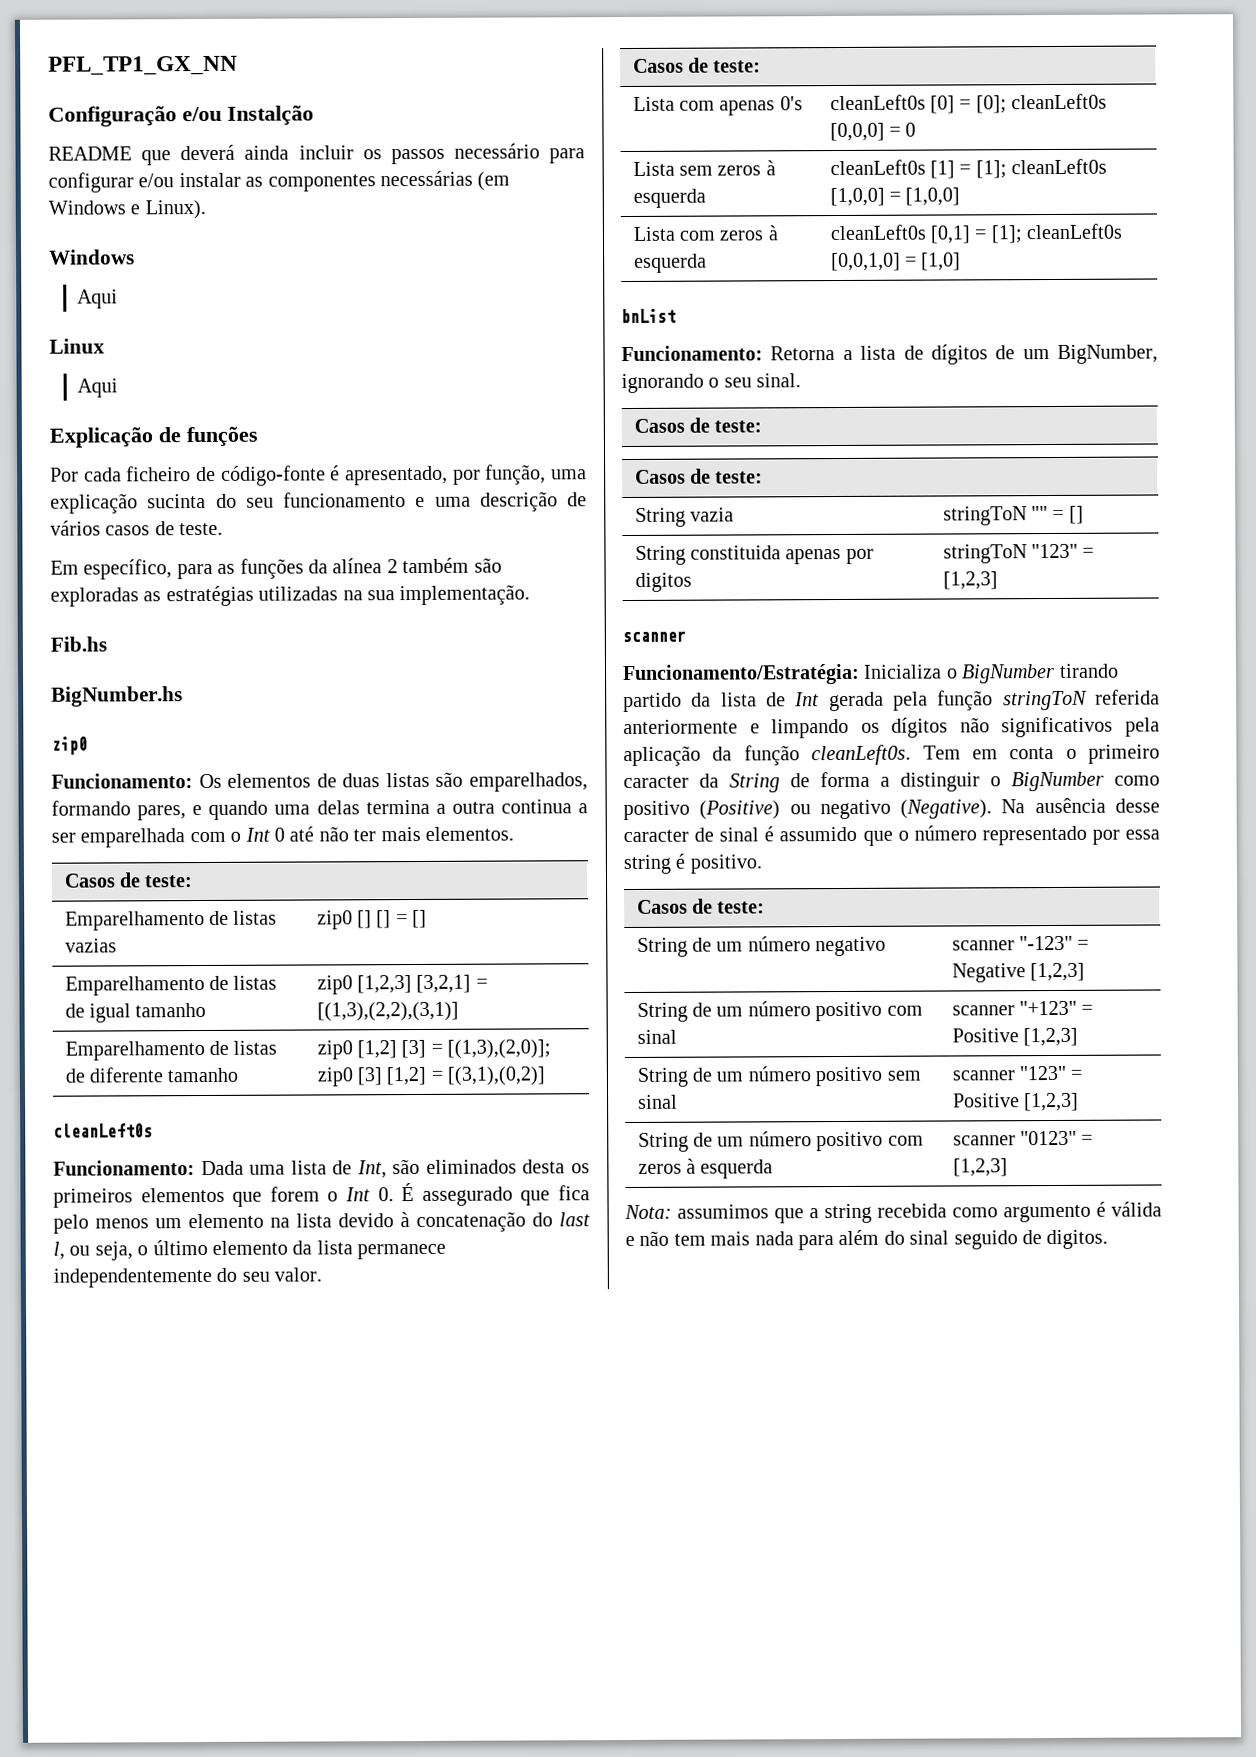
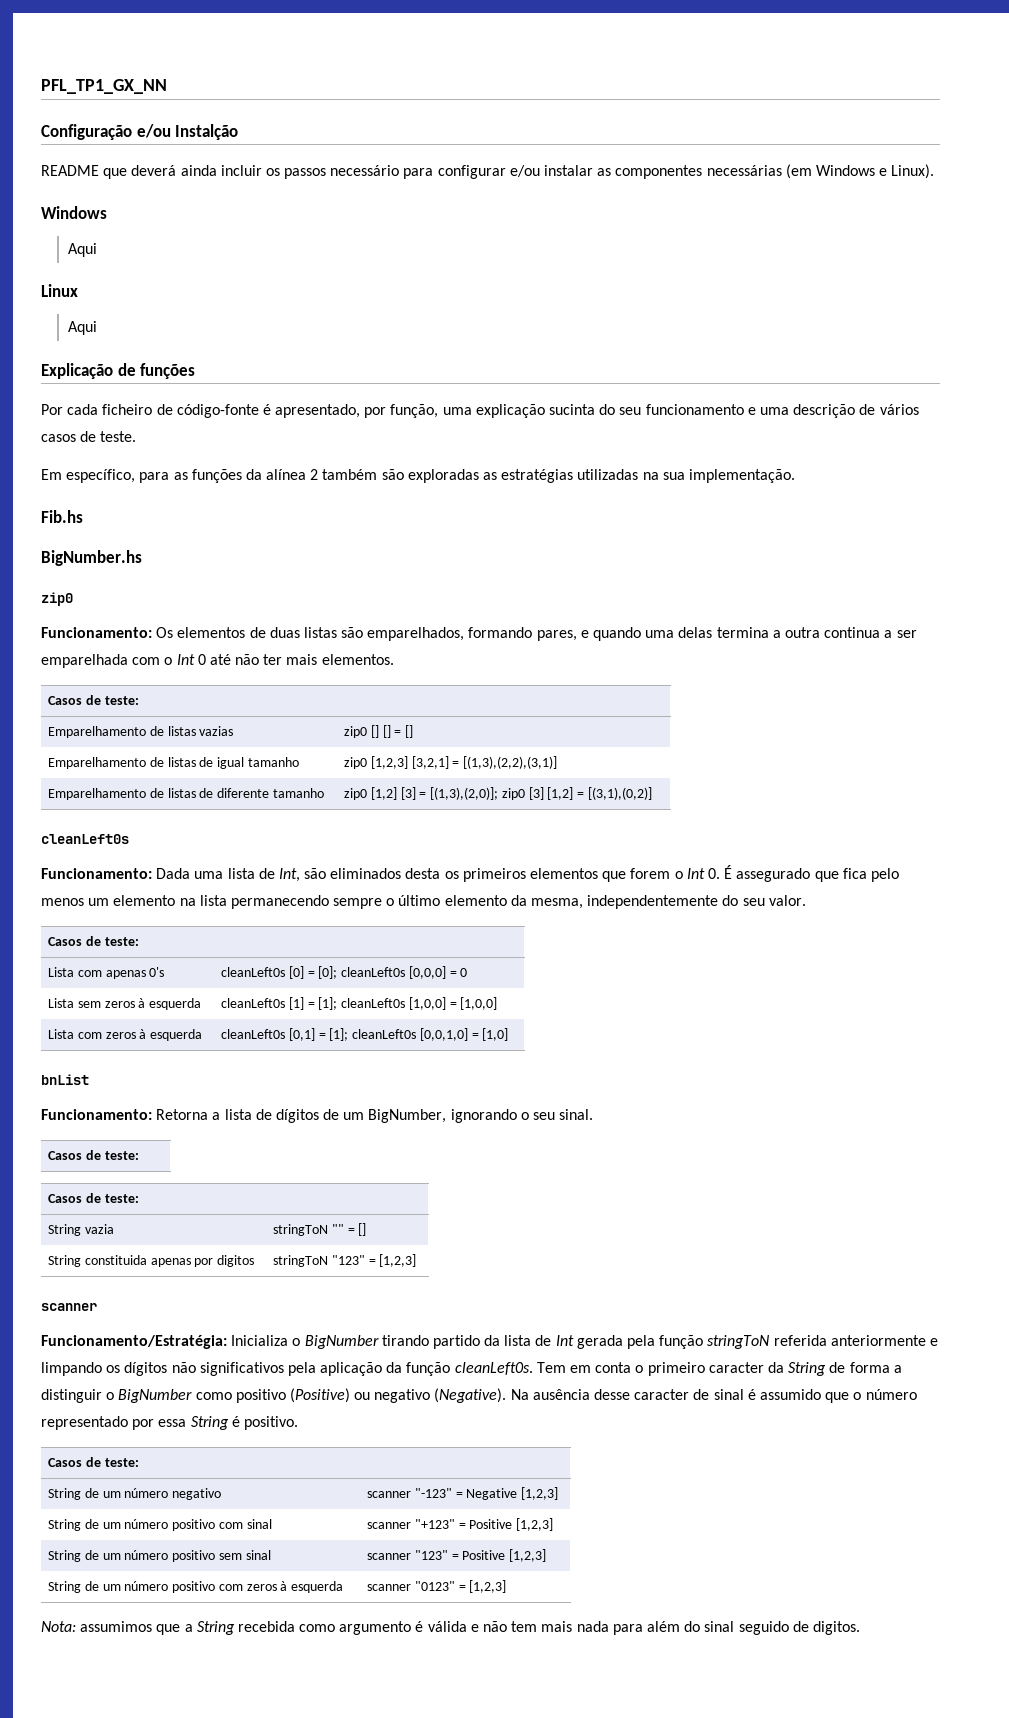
[338,1211,590,1232] [53,1241,133,1261] devido à concatenação do last l, ou seja, -> [230,895,383,909] permanecendo sempre
[316,1240,447,1260] lista permanece -> [531,898,584,909] mesma,
[623,854,671,875] string -> [190,1416,229,1430] String
[824,1203,872,1224] string -> [196,1621,235,1635] String

